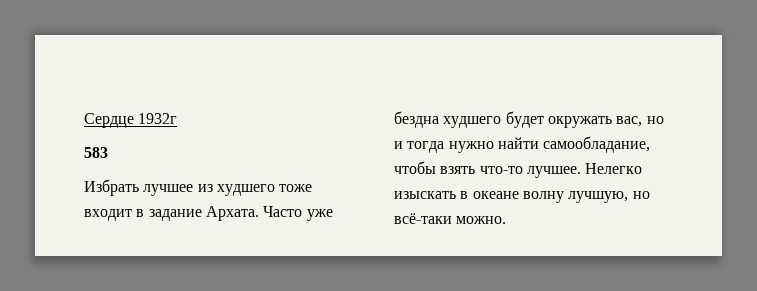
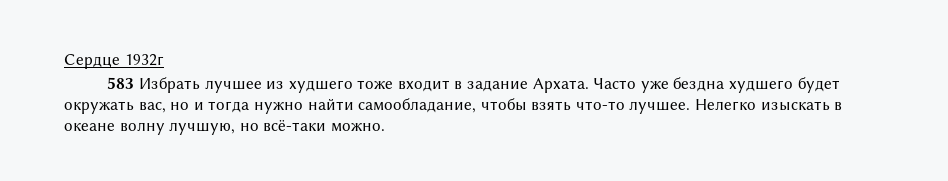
(108, 152) // -> (135, 83) none

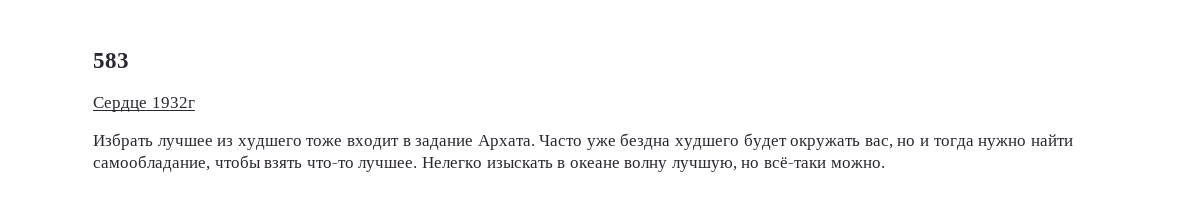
(64, 61) none -> [93,53,129,68] 583 //
[107,77,135,89] 583 -> (195, 102) none

